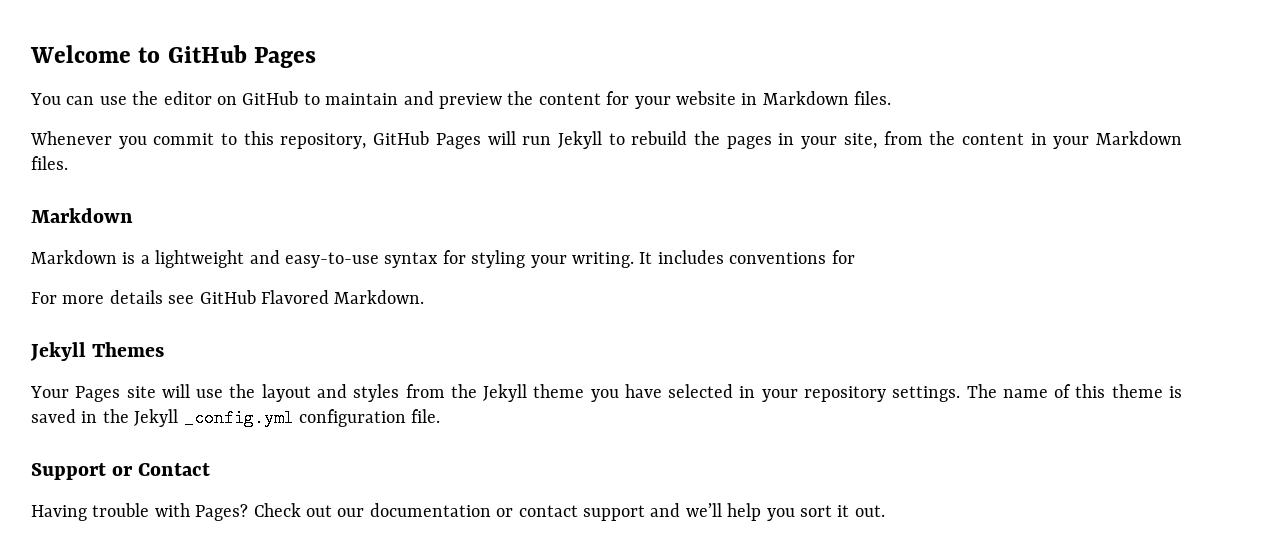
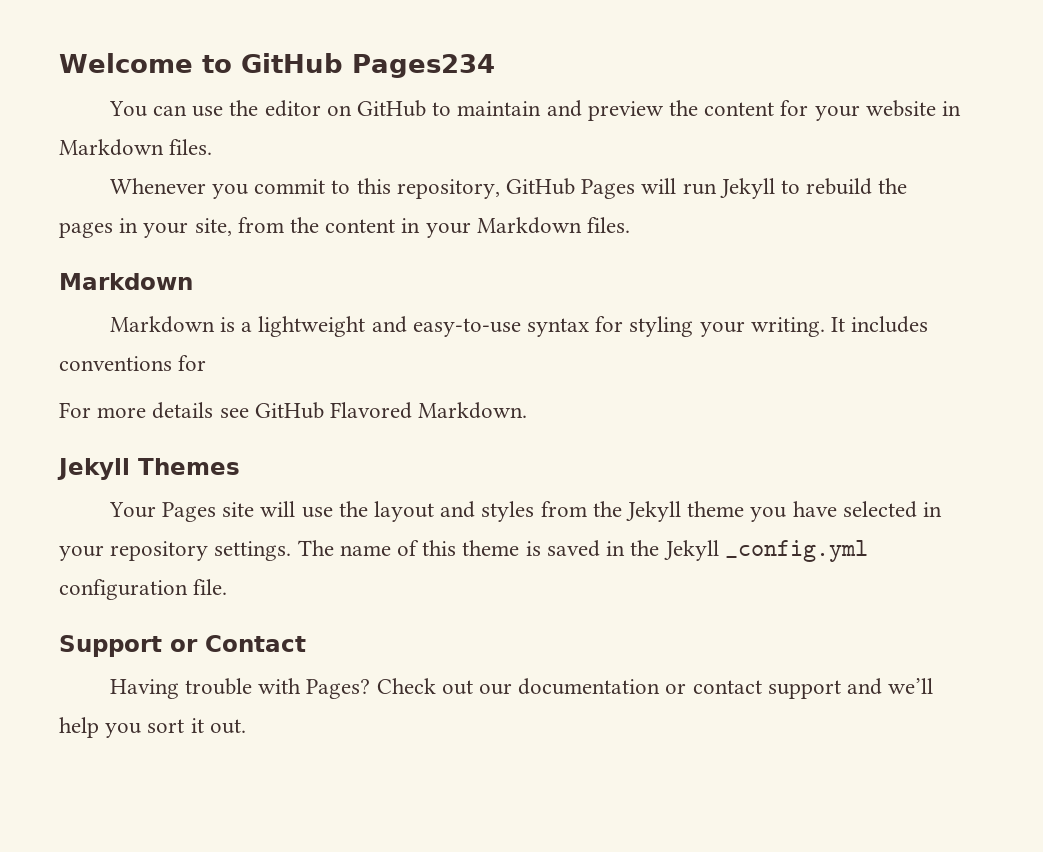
[253,47,316,68] Pages -> [351,54,495,78] Pages234

